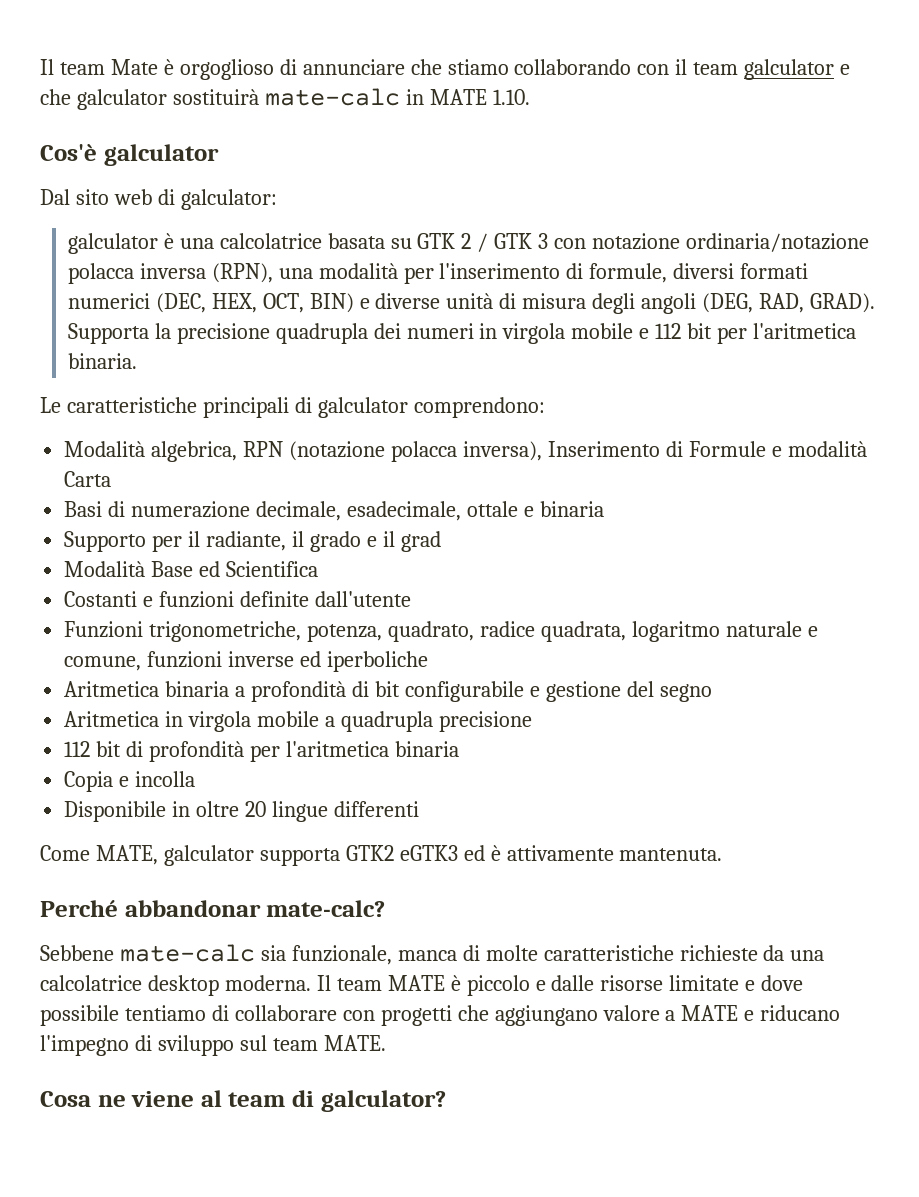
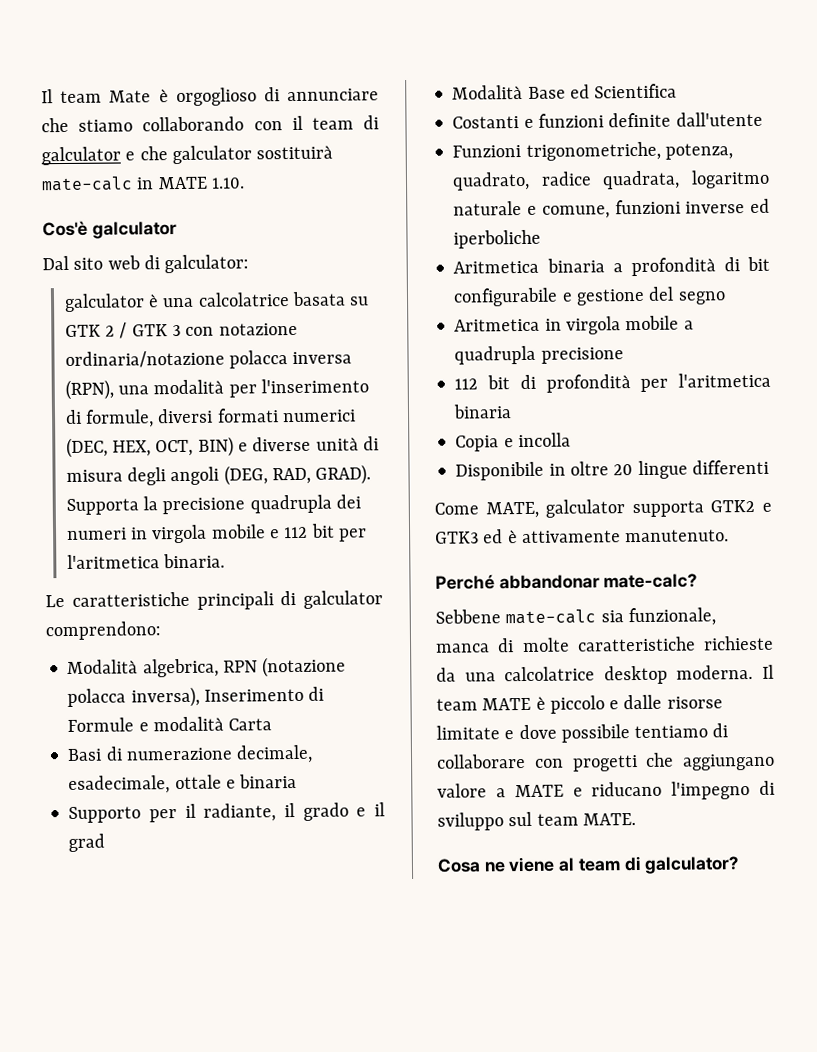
(739, 68) none -> [363,115,379,130] di
[399,845,458,861] eGTK3 -> [762,502,772,512] [435,531,479,544] e GTK3
[619,848,723,861] mantenuta. -> [625,529,730,543] manutenuto.

